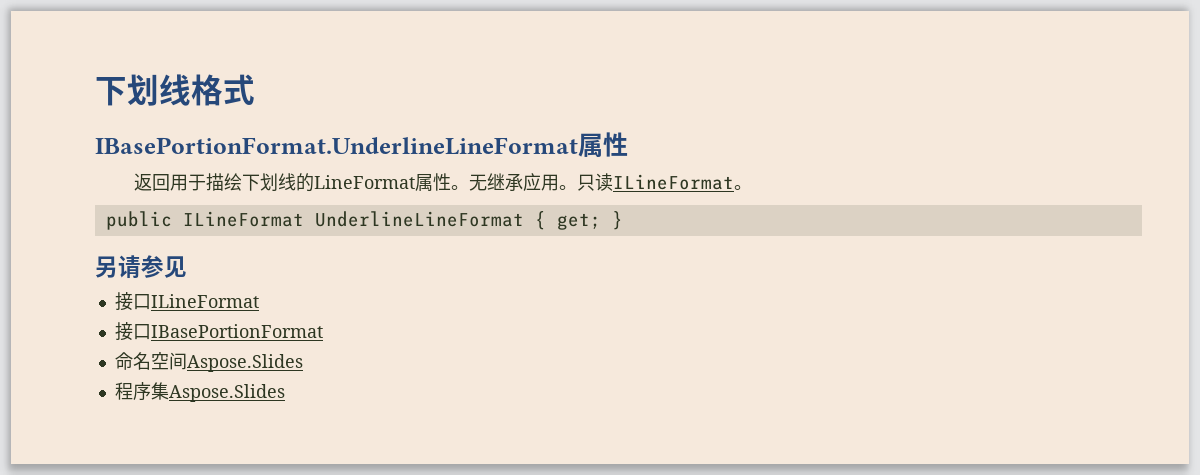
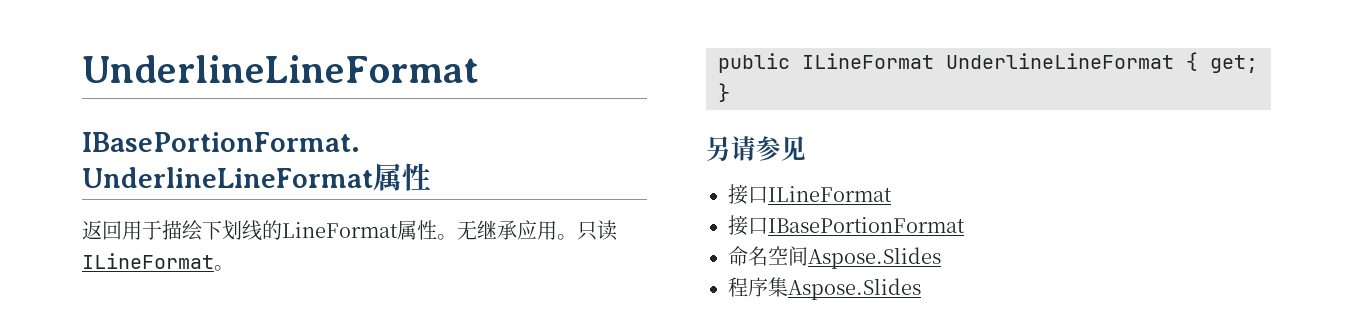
[95,74,255,106] 下划线格式 -> [82,55,479,83] UnderlineLineFormat

